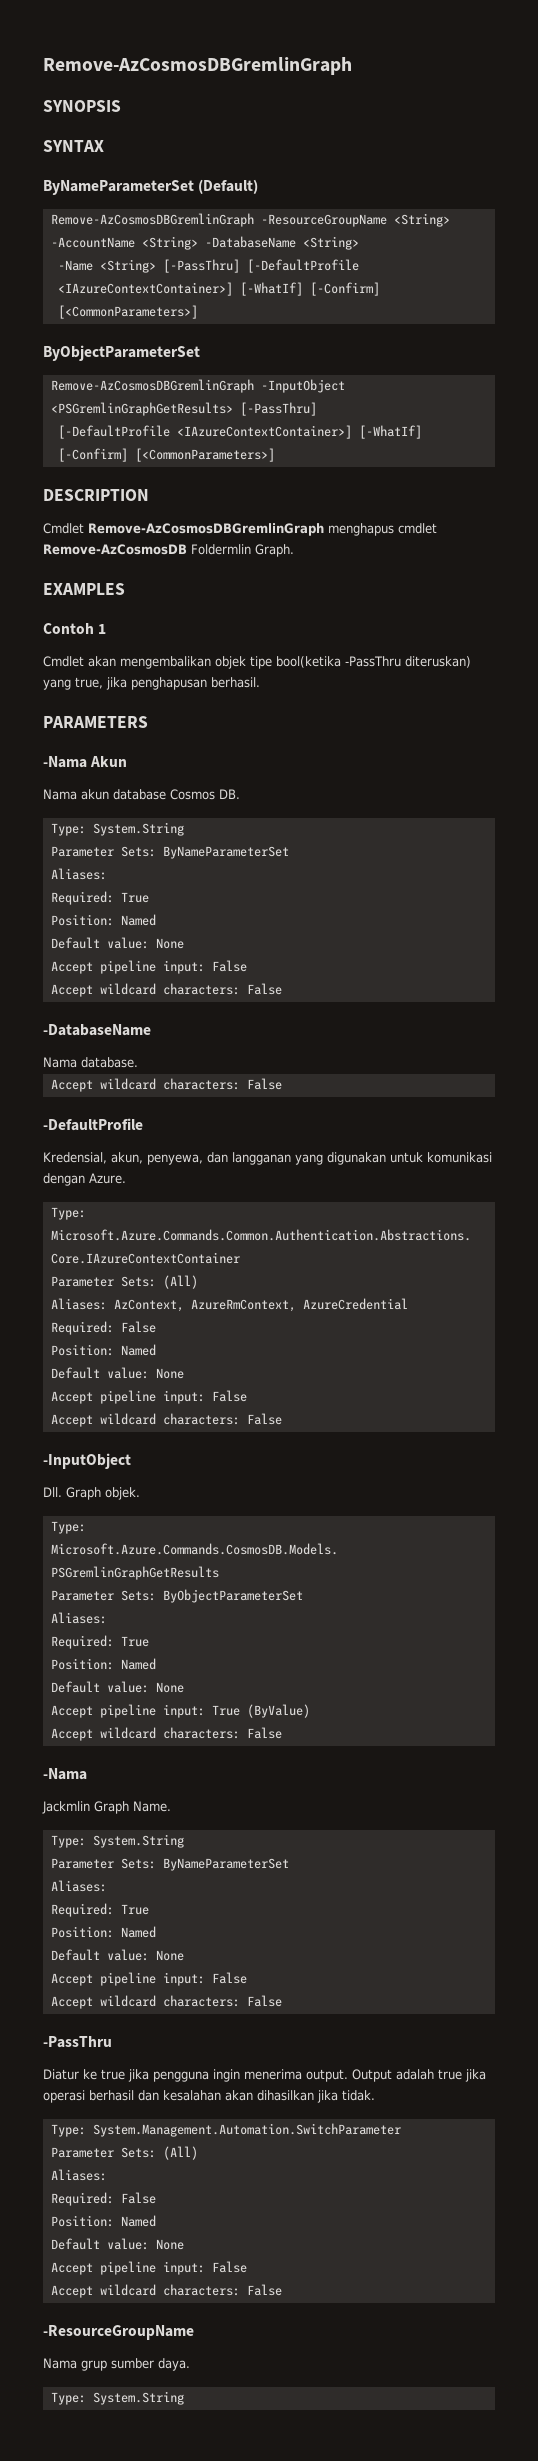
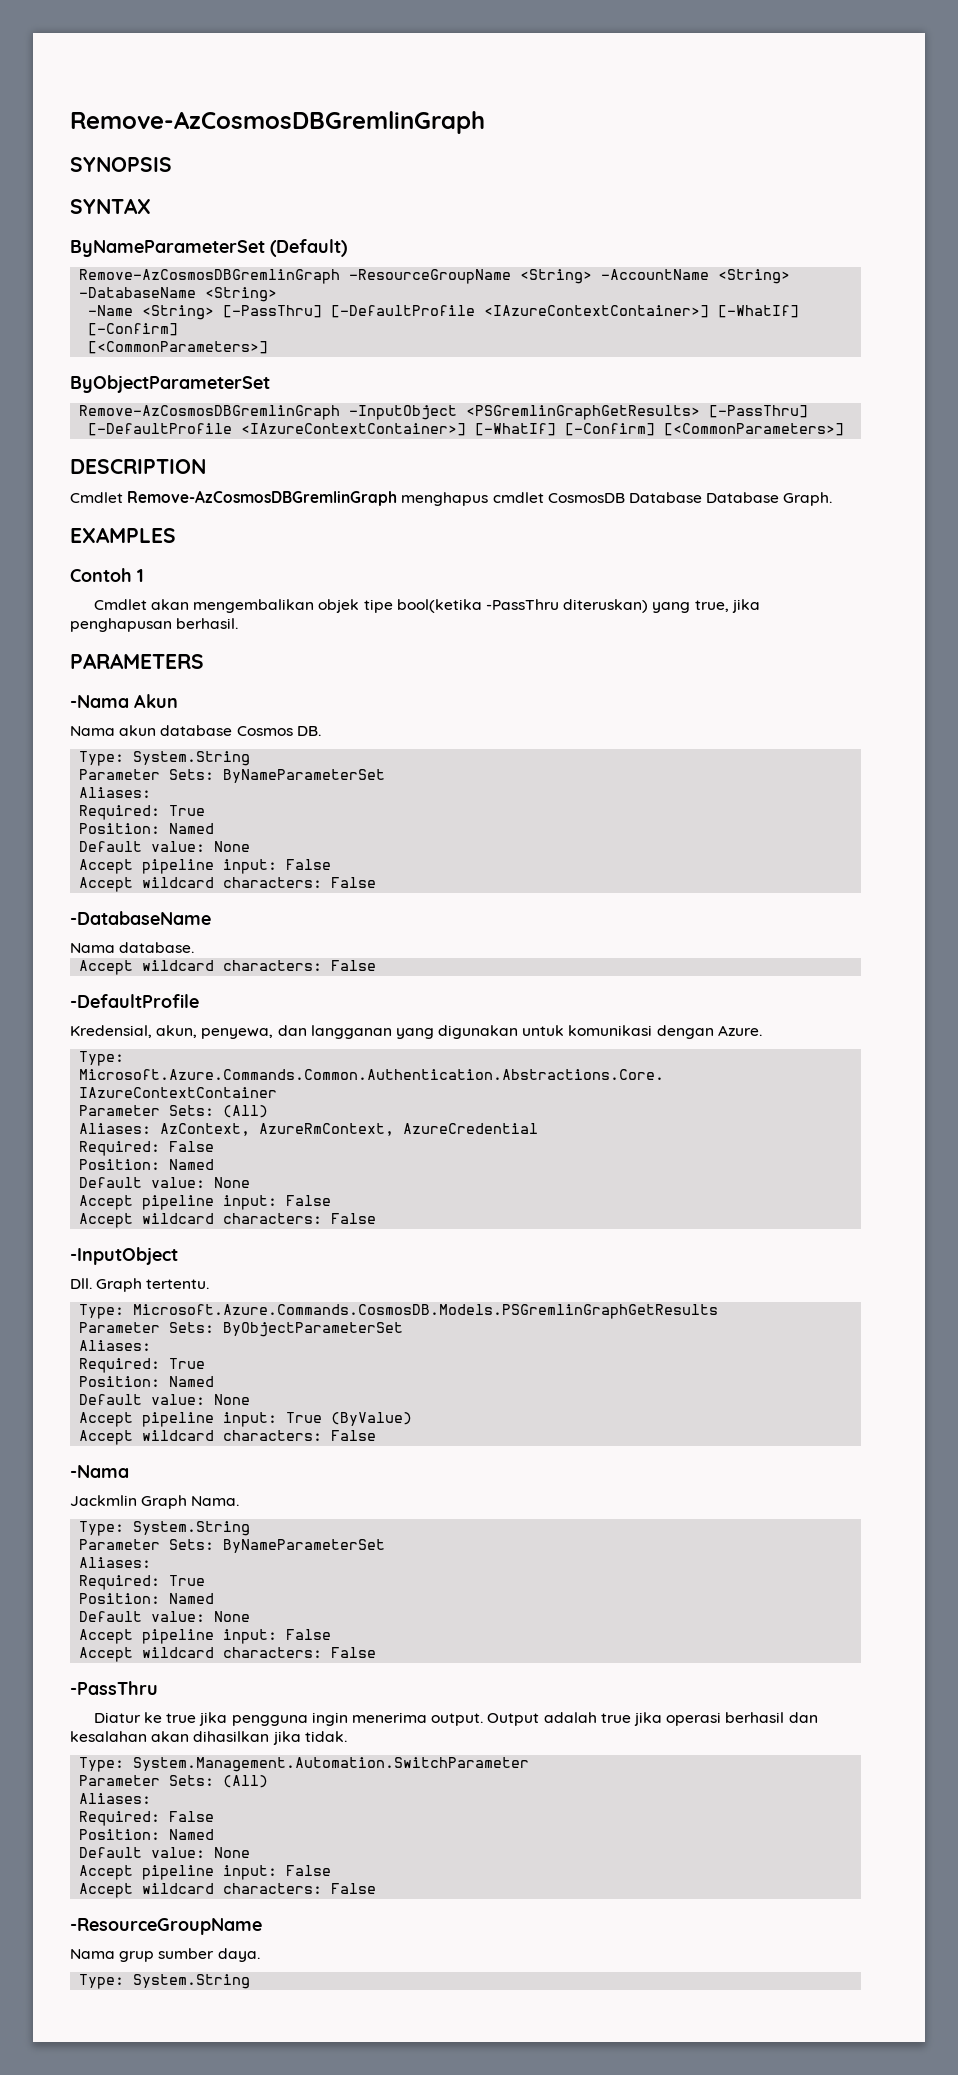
[43,544,251,555] Remove-AzCosmosDB Foldermlin -> [547,492,780,503] CosmosDB Database Database
[105,1487,140,1500] objek. -> [146,1279,210,1289] tertentu.
[133,1801,171,1812] Name. -> [191,1496,240,1506] Nama.

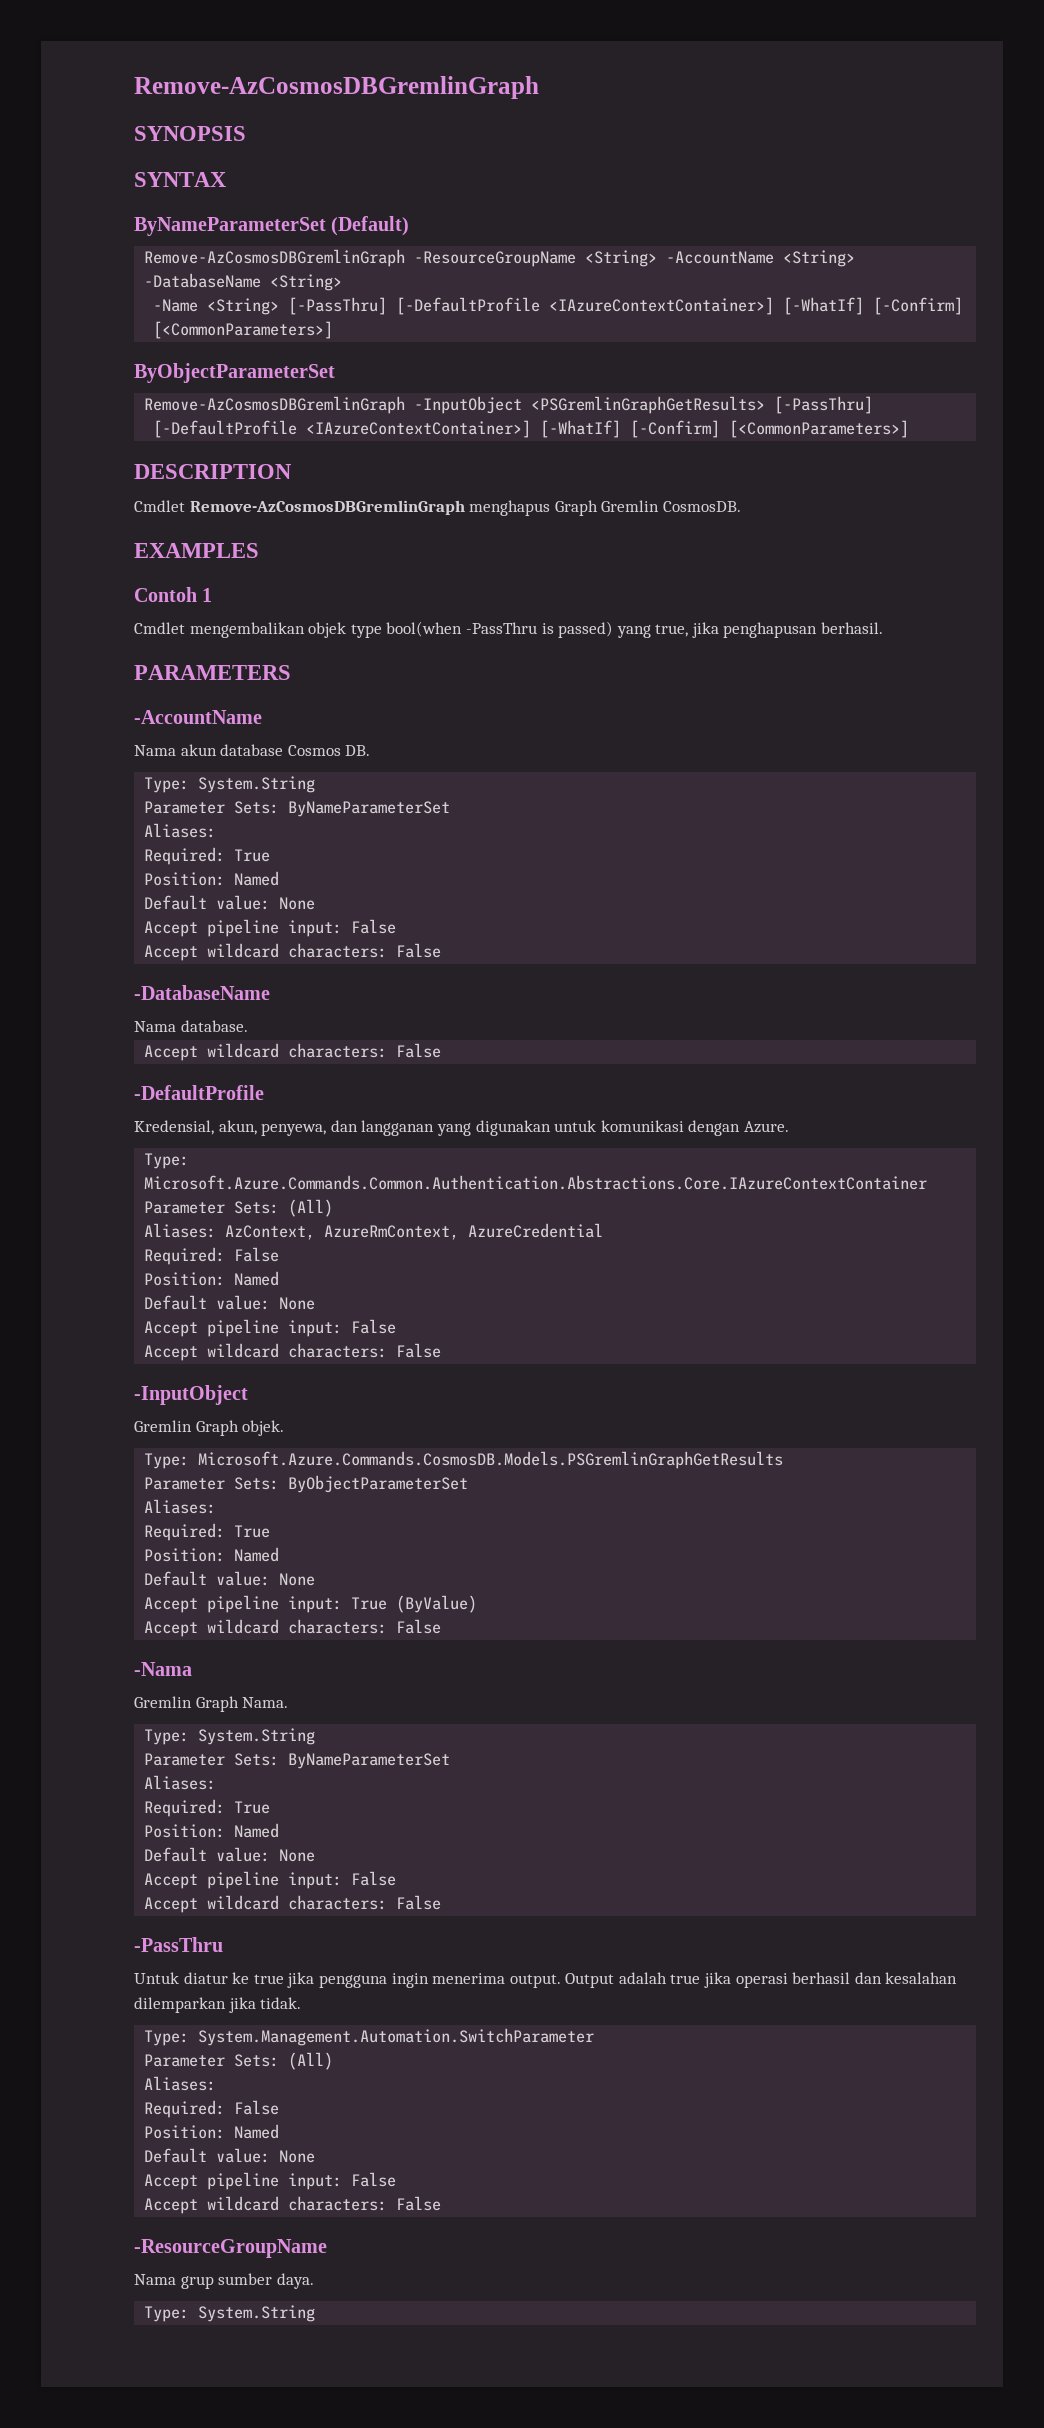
[492,492,833,506] cmdlet CosmosDB Database Database Graph. -> [554,500,741,516] Graph Gremlin CosmosDB.
[151,599,190,610] akan -> (185, 628) none
[363,599,649,613] tipe bool(ketika -PassThru diteruskan) -> [350,621,614,638] type bool(when -PassThru is passed)
[70,694,178,708] -Nama Akun -> [134,710,262,724] -AccountName
[70,1278,210,1292] Dll. Graph tertentu. -> [134,1420,285,1436] Gremlin Graph objek.
[70,1495,137,1506] Jackmlin -> [134,1696,192,1708] Gremlin
[93,1712,141,1723] Diatur -> [134,1972,228,1984] Untuk diatur
[151,1731,270,1742] akan dihasilkan -> [134,1997,226,2013] dilemparkan

